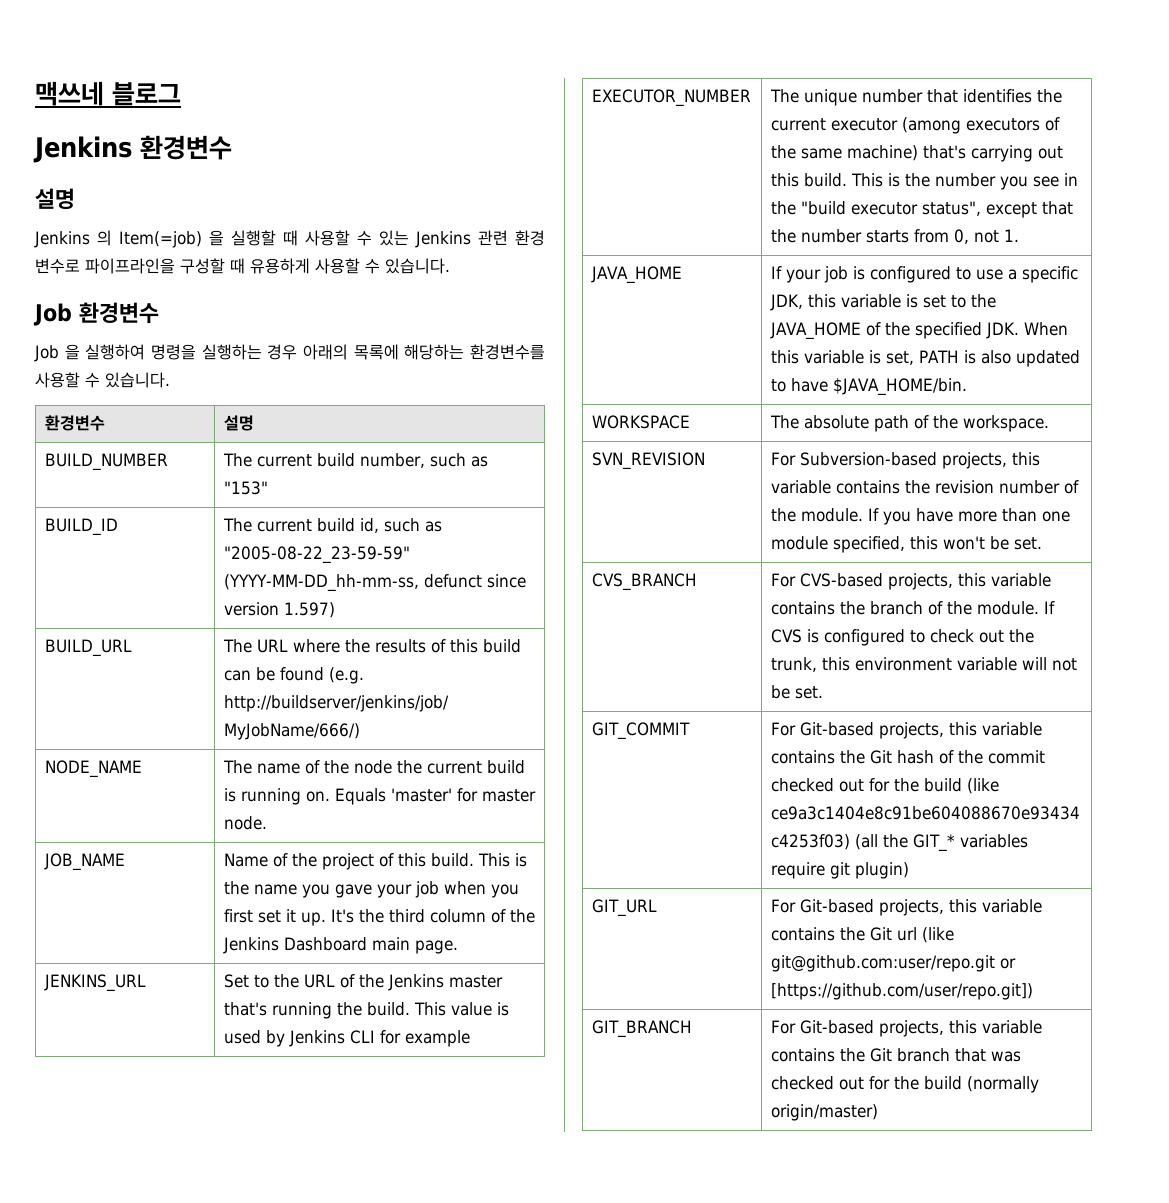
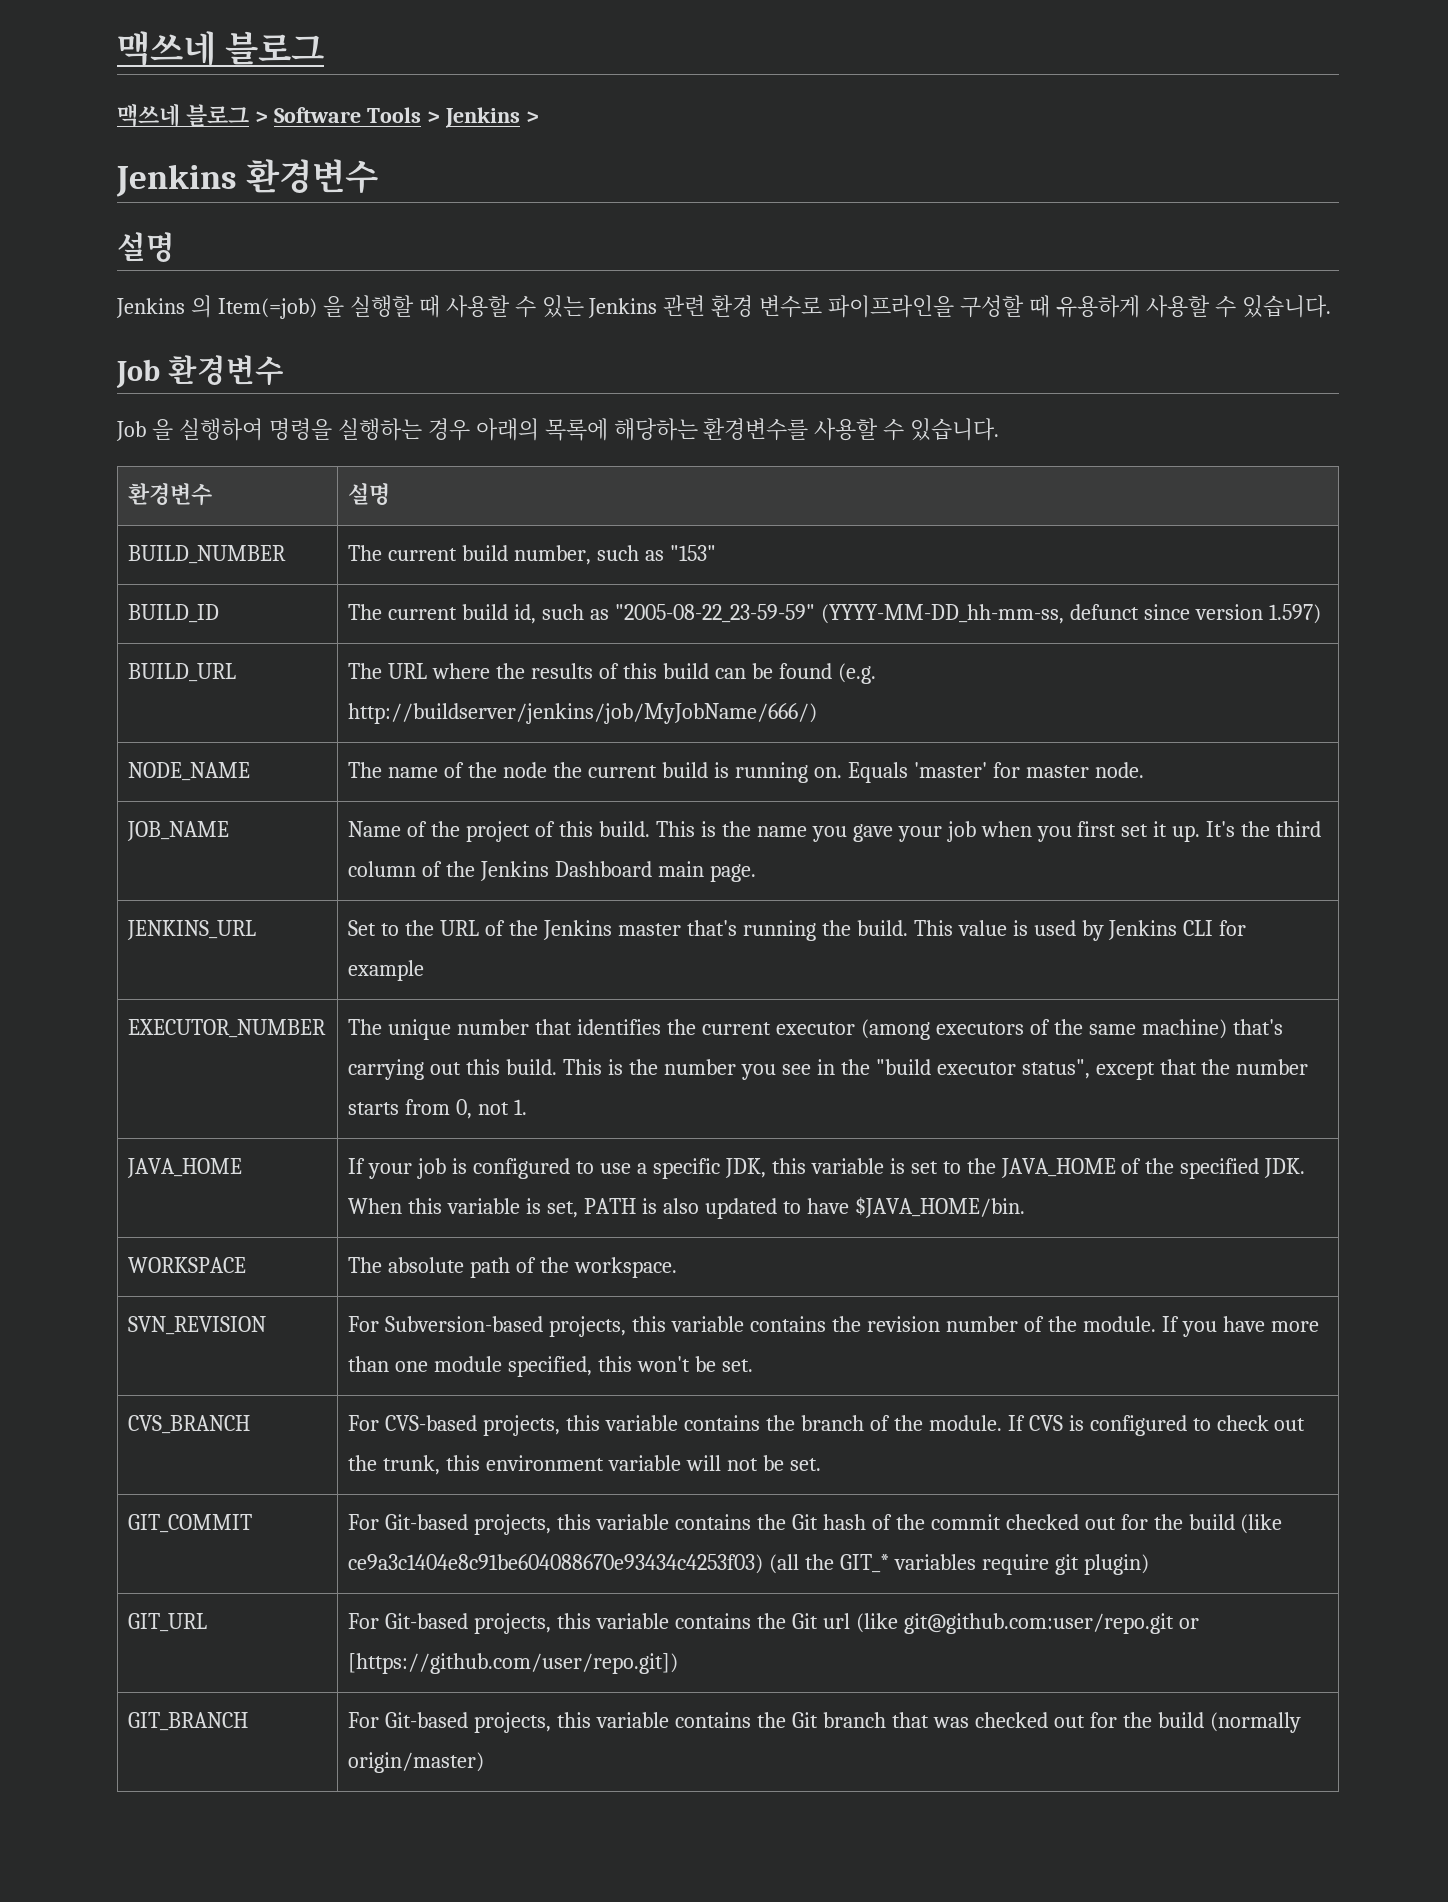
[35,81,181,106] 맥쓰네 블로그 -> [117,31,325,66] [117,104,539,128] 맥쓰네 블로그 // 맥쓰네 블로그 > Software Tools > Jenkins >

